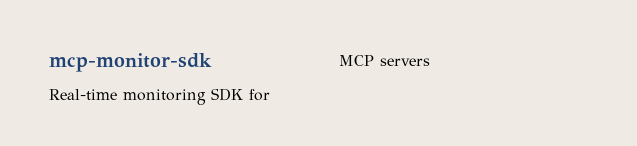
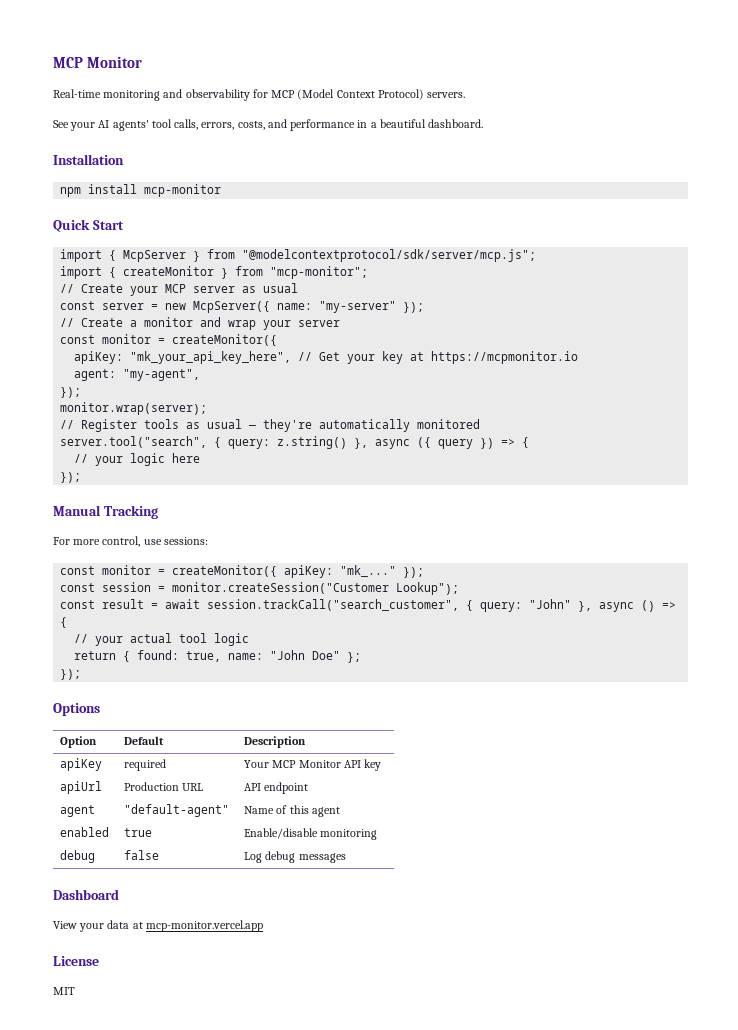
[49,53,212,72] mcp-monitor-sdk -> [53,56,143,68] MCP Monitor
[211,88,270,101] [339,55,430,66] SDK for MCP servers -> [163,89,466,101] [53,119,484,131] [53,154,124,165] [60,184,222,197] [53,219,124,232] [60,249,537,262] [60,266,369,279] [60,283,299,296] [60,301,425,313] [60,317,341,330] [60,334,278,346] [74,351,579,364] [74,369,201,381] [60,387,82,398] [60,402,208,415] [60,419,481,432] [60,436,530,449] [74,453,201,466] [60,472,82,483] [53,505,158,519] [53,536,208,547] [60,565,425,578] [60,582,460,595] [60,599,677,612] [60,617,68,628] [74,633,250,646] [74,650,362,663] [60,669,82,680] [53,703,100,716] [60,736,98,748] [124,736,165,745] [244,736,307,748] [60,758,103,771] [124,759,167,771] [244,759,382,771] [60,781,103,794] [124,782,204,791] [244,782,309,794] [60,805,96,817] [124,804,230,817] [244,805,340,817] [60,827,110,837] [124,828,153,837] [244,828,378,840] [60,850,96,863] [124,850,160,860] [244,851,346,863] [53,889,119,900] [53,920,263,932] [53,956,99,966] [53,987,75,995] and observability for MCP (Model Context Protocol) servers. // See your AI agents' tool calls, errors, costs, and performance in a beautiful dashboard. // Installation // npm install mcp-monitor // Quick Start // import { McpServer } from "@modelcontextprotocol/sdk/server/mcp.js"; // import { createMonitor } from "mcp-monitor"; // // Create your MCP server as usual // const server = new McpServer({ name: "my-server" }); // // Create a monitor and wrap your server // const monitor = createMonitor({ // apiKey: "mk_your_api_key_here", // Get your key at https://mcpmonitor.io // agent: "my-agent", // }); // monitor.wrap(server); // // Register tools as usual — they're automatically monitored // server.tool("search", { query: z.string() }, async ({ query }) => { // // your logic here // }); // Manual Tracking // For more control, use sessions: // const monitor = createMonitor({ apiKey: "mk_..." }); // const session = monitor.createSession("Customer Lookup"); // const result = await session.trackCall("search_customer", { query: "John" }, async () => { // // your actual tool logic // return { found: true, name: "John Doe" }; // }); // Options // Option | Default | Description // apiKey | required | Your MCP Monitor API key // apiUrl | Production URL | API endpoint // agent | "default-agent" | Name of this agent // enabled | true | Enable/disable monitoring // debug | false | Log debug messages // Dashboard // View your data at mcp-monitor.vercel.app // License // MIT

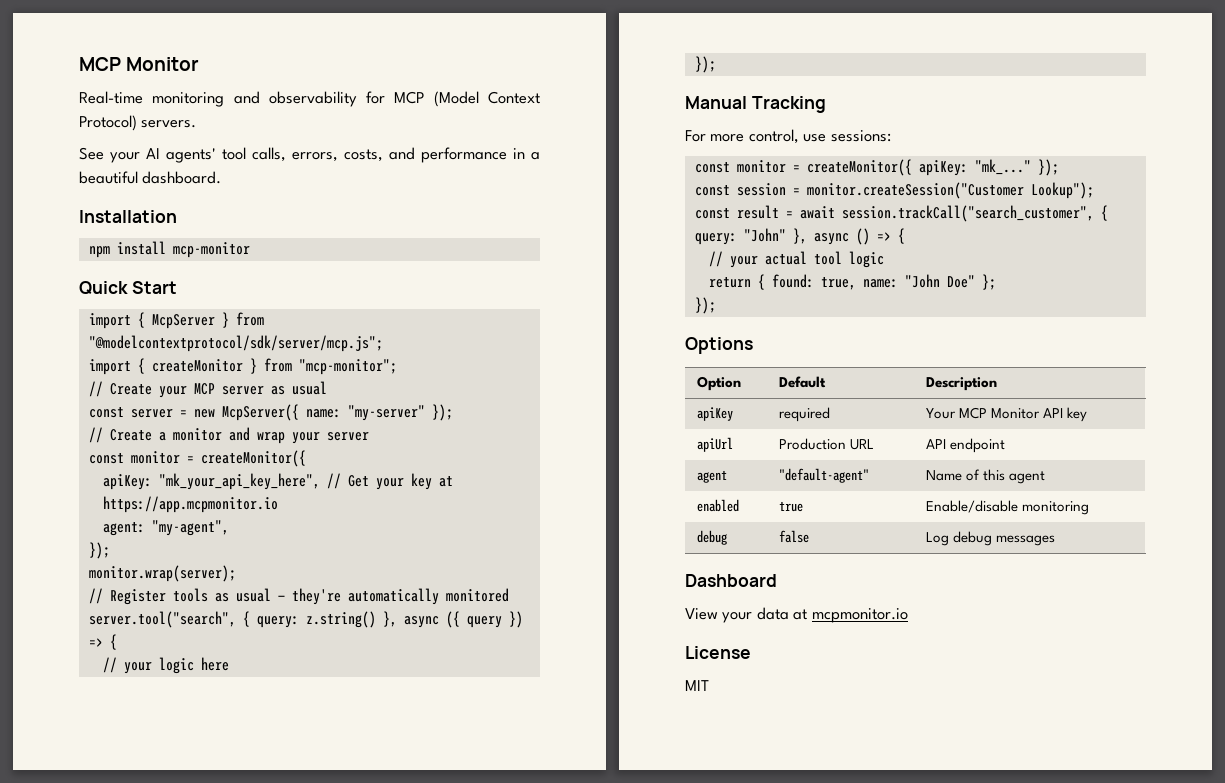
[431,351,579,364] https://mcpmonitor.io -> [102,496,278,513] https://app.mcpmonitor.io
[145,920,263,932] mcp-monitor.vercel.app -> [811,608,908,623] mcpmonitor.io

